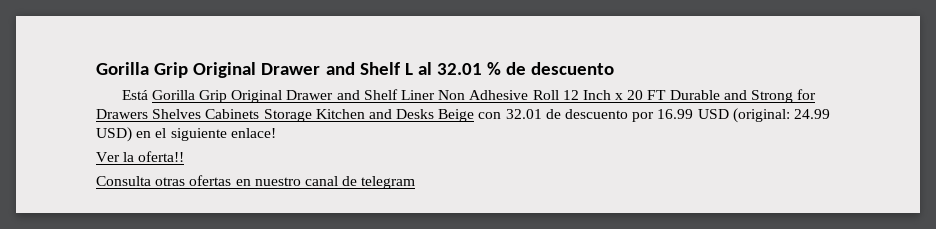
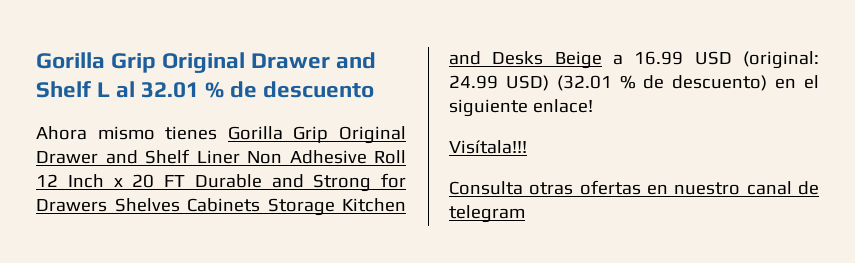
[121,90,148,100] Está -> [36,126,218,140] Ahora mismo tienes
[478,109,655,122] con 32.01 de descuento por -> [613,54,623,65] a
(132, 134) none -> [556,75,768,91] (32.01 % de descuento)
[96,151,185,162] Ver la oferta!! -> [449,140,527,154] Visítala!!!

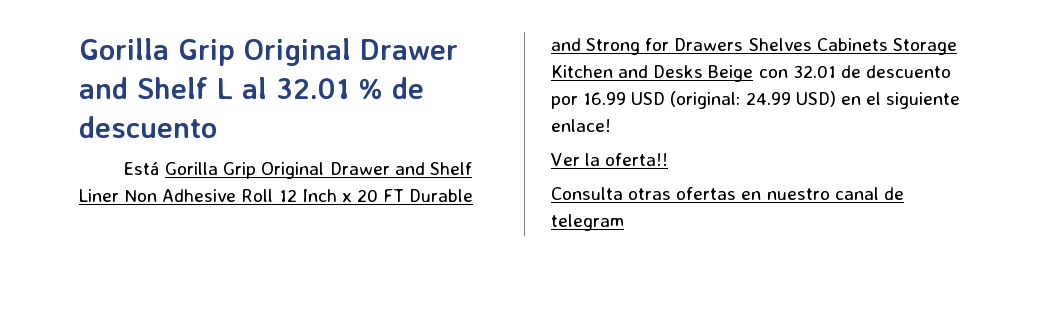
[36,126,218,140] Ahora mismo tienes -> [124,162,161,175] Está
[613,54,623,65] a -> [758,65,951,78] [551,96,578,109] con 32.01 de descuento por
[556,75,768,91] (32.01 % de descuento) -> (836, 99) none
[449,140,527,154] Visítala!!! -> [551,153,669,166] Ver la oferta!!

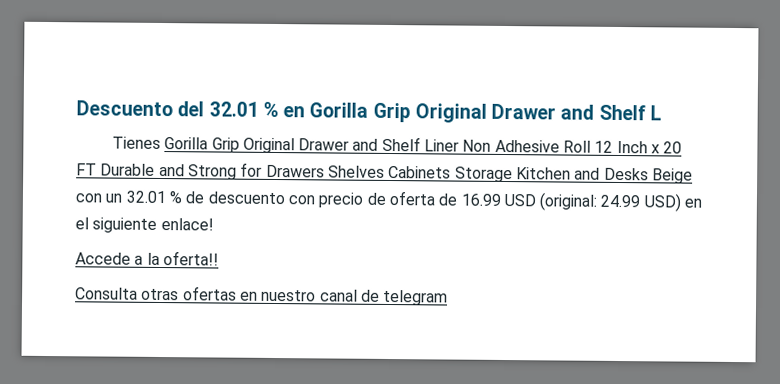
(79, 49) none -> [76,100,306,118] Descuento del 32.01 % en
[242,77,424,99] [79,116,217,138] [124,162,161,175] al 32.01 % de descuento // Está -> [111,136,161,149] // Tienes
[792,65,951,78] [551,96,578,109] 32.01 de descuento por -> [105,190,458,208] un 32.01 % de descuento con precio de oferta de
[551,153,580,166] Ver -> [75,252,144,265] Accede a

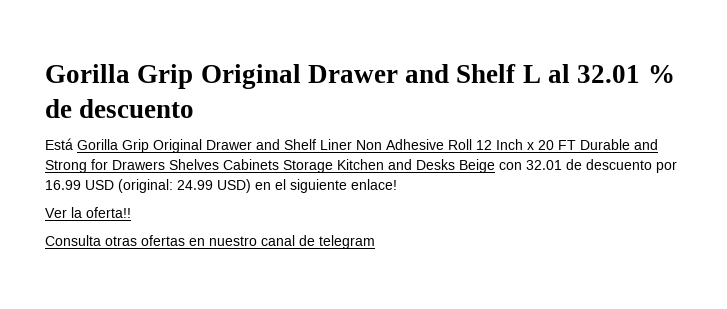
[76,100,306,118] Descuento del 32.01 % en -> (45, 73) none
[111,136,161,149] // Tienes -> [548,64,675,83] [45,99,195,118] [45,138,73,150] al 32.01 % de descuento // Está
[105,190,458,208] un 32.01 % de descuento con precio de oferta de -> [526,159,677,173] 32.01 de descuento por
[75,252,144,265] Accede a -> [45,208,67,218] Ver

